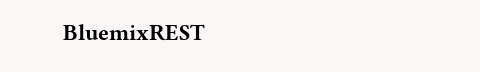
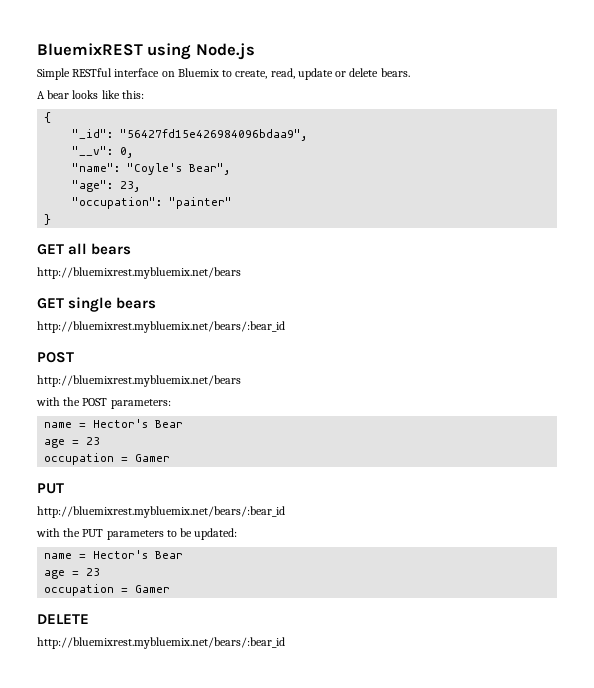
(205, 32) none -> [147,43,255,60] [37,68,410,80] [37,90,144,99] [44,112,52,123] [72,129,308,141] [72,146,134,158] [72,163,231,175] [72,180,141,192] [72,197,233,209] [44,214,52,225] [37,243,132,255] [37,267,241,279] [37,297,157,312] [37,321,285,333] [37,352,74,363] [37,375,241,387] [36,397,171,409] [44,419,184,428] [44,437,101,448] [44,453,171,465] [37,483,64,494] [37,506,285,518] [36,528,238,540] [44,550,184,559] [44,568,101,579] [44,584,171,596] [37,614,89,624] [37,637,285,649] using Node.js // Simple RESTful interface on Bluemix to create, read, update or delete bears. // A bear looks like this: // { // "_id": "56427fd15e426984096bdaa9", // "__v": 0, // "name": "Coyle's Bear", // "age": 23, // "occupation": "painter" // } // GET all bears // http://bluemixrest.mybluemix.net/bears // GET single bears // http://bluemixrest.mybluemix.net/bears/:bear_id // POST // http://bluemixrest.mybluemix.net/bears // with the POST parameters: // name = Hector's Bear // age = 23 // occupation = Gamer // PUT // http://bluemixrest.mybluemix.net/bears/:bear_id // with the PUT parameters to be updated: // name = Hector's Bear // age = 23 // occupation = Gamer // DELETE // http://bluemixrest.mybluemix.net/bears/:bear_id

